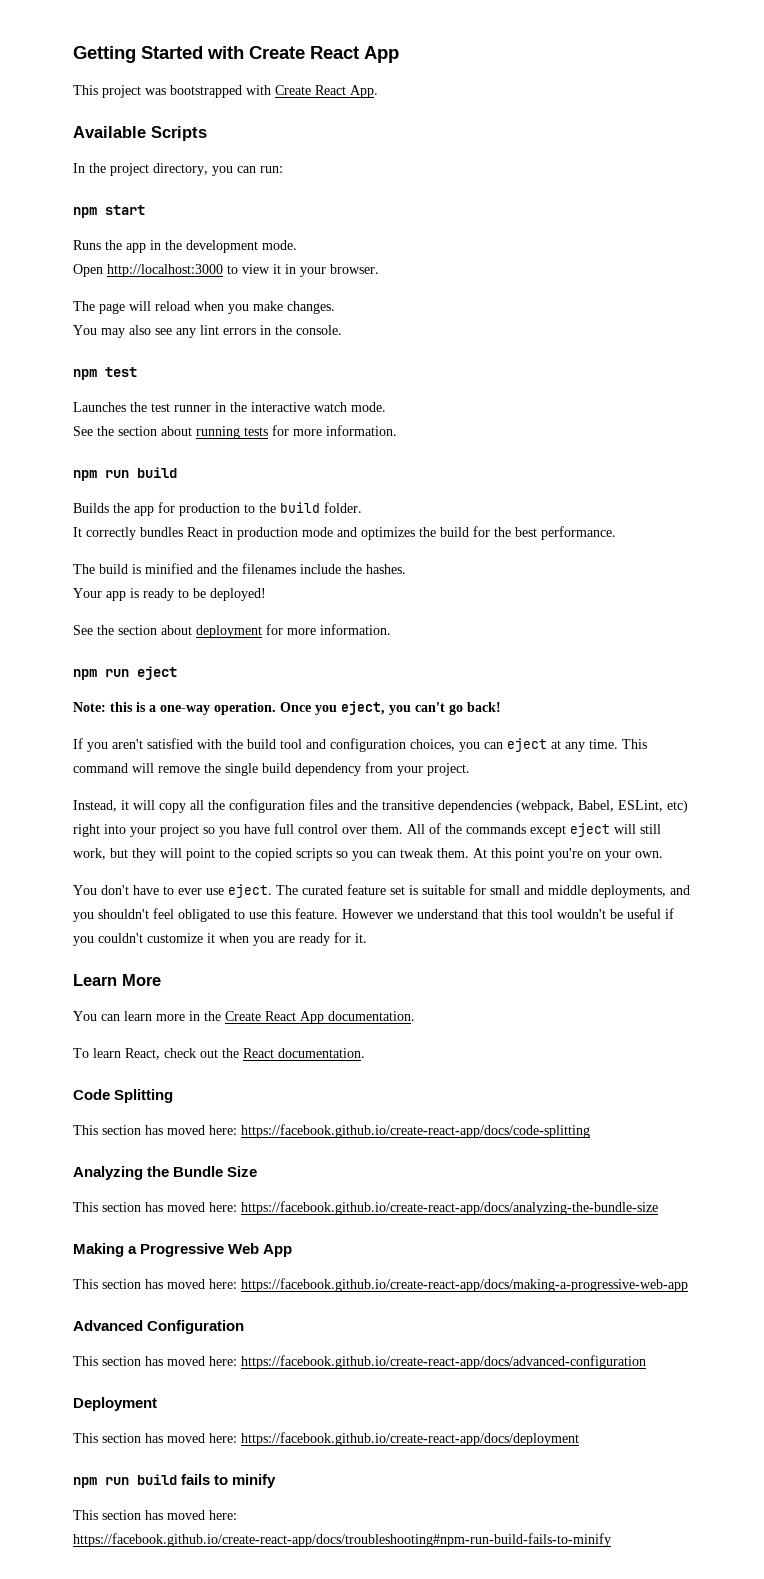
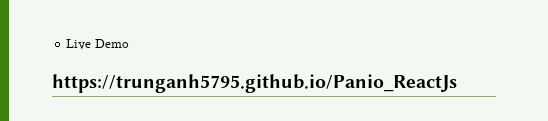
[73,46,399,63] [73,85,378,98] [73,126,207,141] [73,163,283,176] [73,205,145,218] [73,240,297,253] [73,264,379,277] [73,301,335,314] [73,325,342,338] [73,367,137,380] [73,402,386,412] [73,425,397,439] [73,467,177,481] [73,502,362,516] [73,526,616,540] [73,563,406,574] [73,588,266,601] [73,624,391,638] [73,666,177,680] [73,701,501,715] [73,738,647,752] [73,762,470,776] [73,799,688,813] [73,823,661,837] [73,848,663,861] [73,884,690,898] [73,908,674,922] [73,932,367,946] [73,974,161,986] [73,1011,415,1024] [73,1048,365,1060] [73,1089,174,1103] [73,1124,590,1138] [73,1166,258,1180] [73,1201,658,1215] [73,1243,293,1257] [73,1278,688,1292] [73,1320,245,1334] [73,1355,646,1369] [73,1397,157,1411] [73,1432,579,1446] [73,1474,277,1488] [73,1510,237,1520] [73,1533,611,1547] Getting Started with Create React App // This project was bootstrapped with Create React App. // Available Scripts // In the project directory, you can run: // npm start // Runs the app in the development mode. // Open http://localhost:3000 to view it in your browser. // The page will reload when you make changes. // You may also see any lint errors in the console. // npm test // Launches the test runner in the interactive watch mode. // See the section about running tests for more information. // npm run build // Builds the app for production to the build folder. // It correctly bundles React in production mode and optimizes the build for the best performance. // The build is minified and the filenames include the hashes. // Your app is ready to be deployed! // See the section about deployment for more information. // npm run eject // Note: this is a one-way operation. Once you eject, you can't go back! // If you aren't satisfied with the build tool and configuration choices, you can eject at any time. This command will remove the single build dependency from your project. // Instead, it will copy all the configuration files and the transitive dependencies (webpack, Babel, ESLint, etc) right into your project so you have full control over them. All of the commands except eject will still work, but they will point to the copied scripts so you can tweak them. At this point you're on your own. // You don't have to ever use eject. The curated feature set is suitable for small and middle deployments, and you shouldn't feel obligated to use this feature. However we understand that this tool wouldn't be useful if you couldn't customize it when you are ready for it. // Learn More // You can learn more in the Create React App documentation. // To learn React, check out the React documentation. // Code Splitting // This section has moved here: https://facebook.github.io/create-react-app/docs/code-splitting // Analyzing the Bundle Size // This section has moved here: https://facebook.github.io/create-react-app/docs/analyzing-the-bundle-size // Making a Progressive Web App // This section has moved here: https://facebook.github.io/create-react-app/docs/making-a-progressive-web-app // Advanced Configuration // This section has moved here: https://facebook.github.io/create-react-app/docs/advanced-configuration // Deployment // This section has moved here: https://facebook.github.io/create-react-app/docs/deployment // npm run build fails to minify // This section has moved here: https://facebook.github.io/create-react-app/docs/troubleshooting#npm-run-build-fails-to-minify -> [66,39,130,50] [52,74,457,93] Live Demo // https://trunganh5795.github.io/Panio_ReactJs

